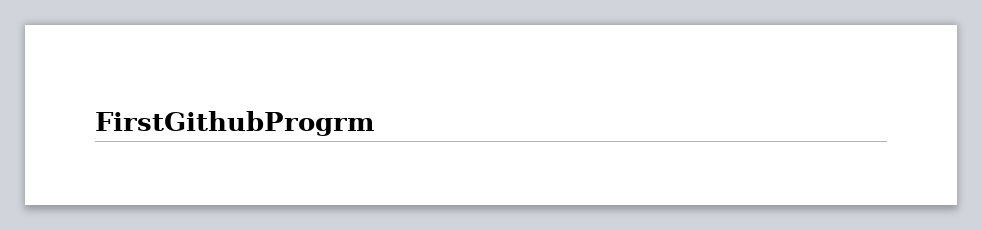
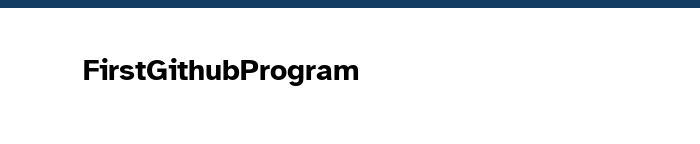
[95,111,375,136] FirstGithubProgrm -> [83,58,360,86] FirstGithubProgram

